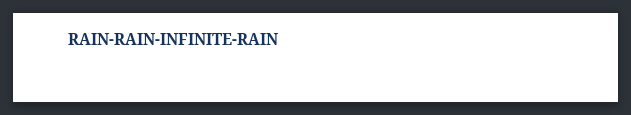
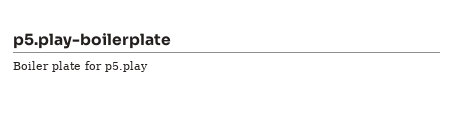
[68,33,278,45] RAIN-RAIN-INFINITE-RAIN -> [13,33,171,49] [13,61,148,72] p5.play-boilerplate // Boiler plate for p5.play

